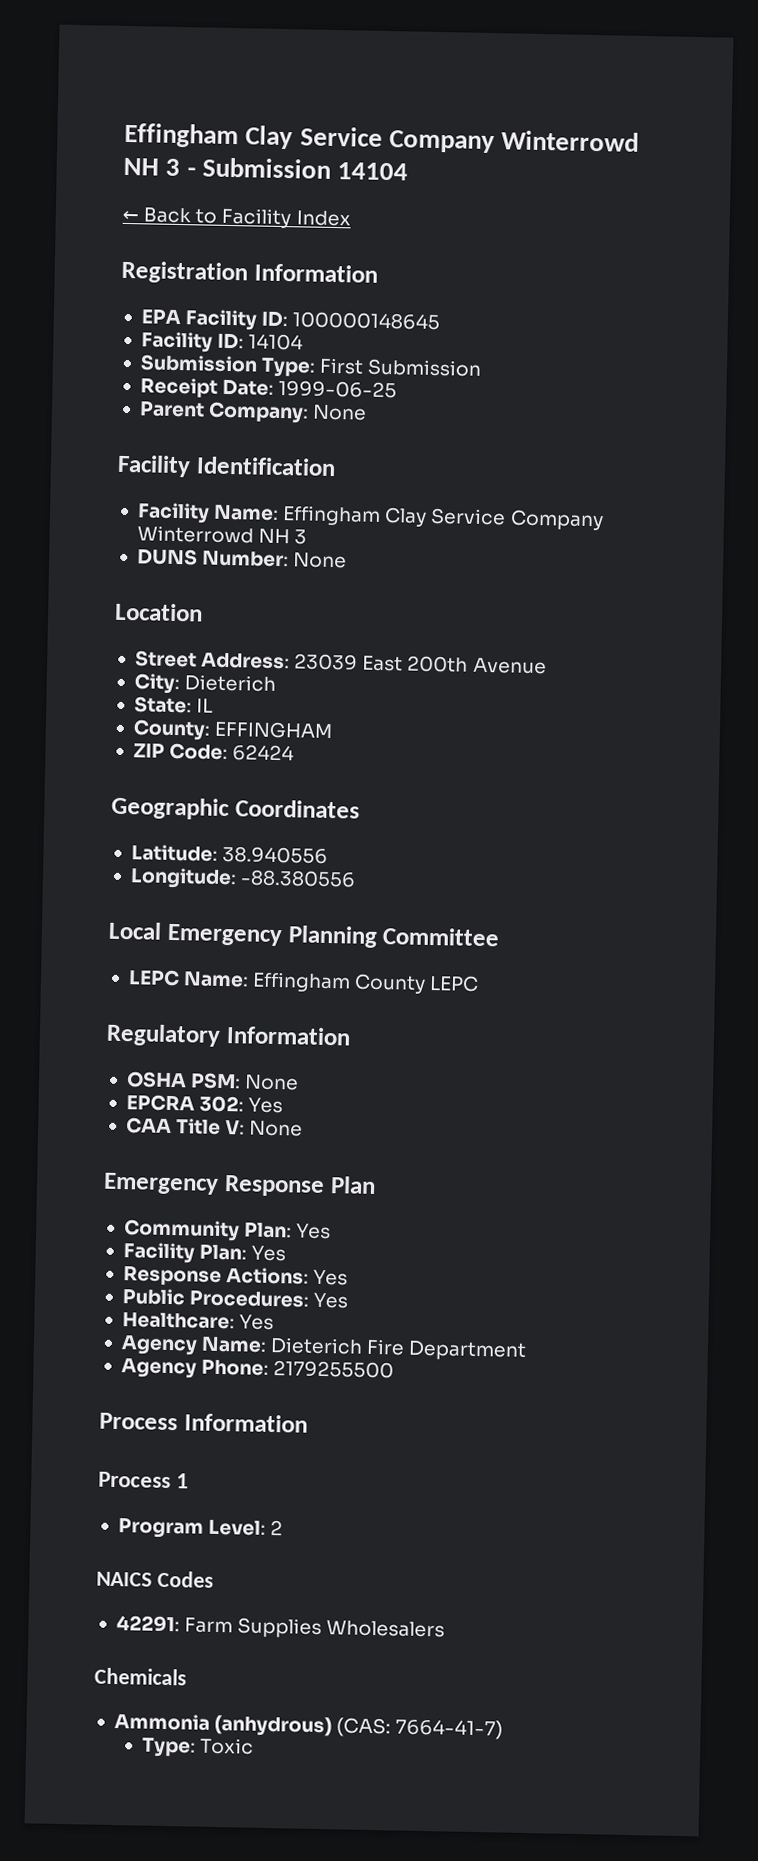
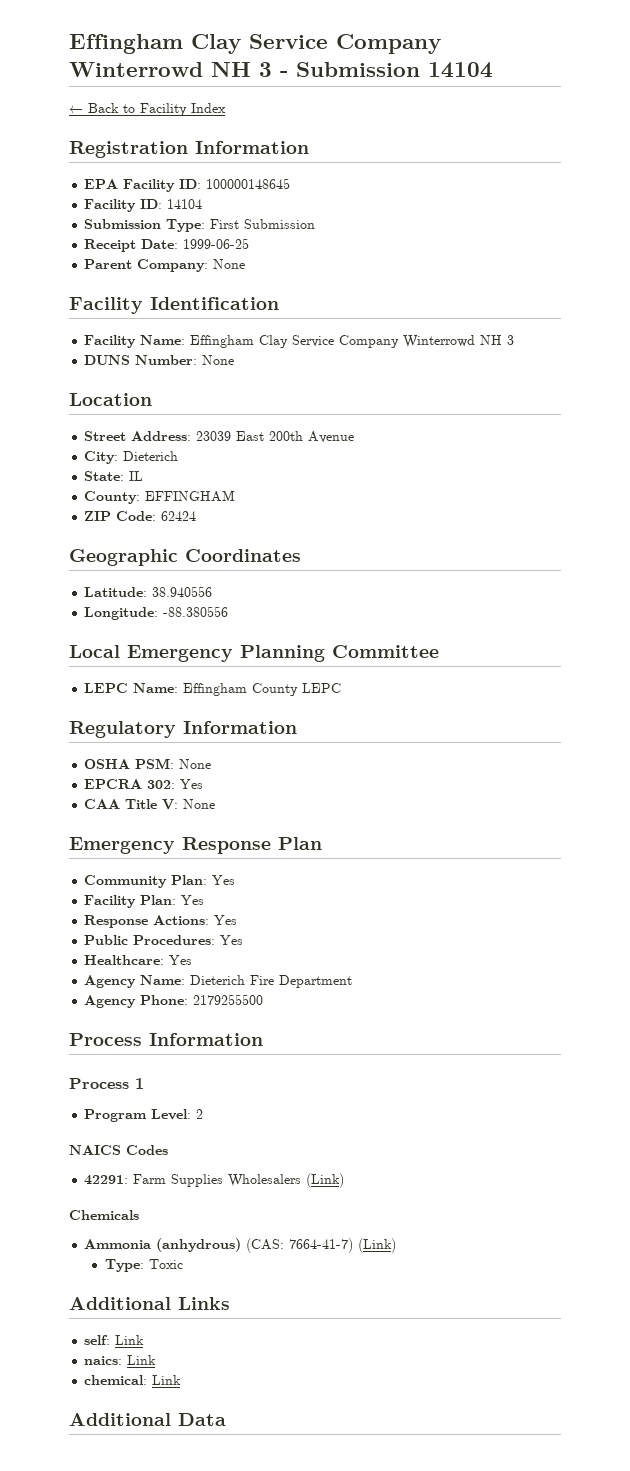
(446, 1629) none -> [306,1173,345,1188] (Link)
(504, 1729) none -> [358,1238,397,1253] (Link)
(255, 1746) none -> [69,1297,230,1310] [84,1335,145,1345] [84,1355,157,1365] [84,1375,182,1385] [69,1413,226,1426] // Additional Links // self: Link // naics: Link // chemical: Link // Additional Data

